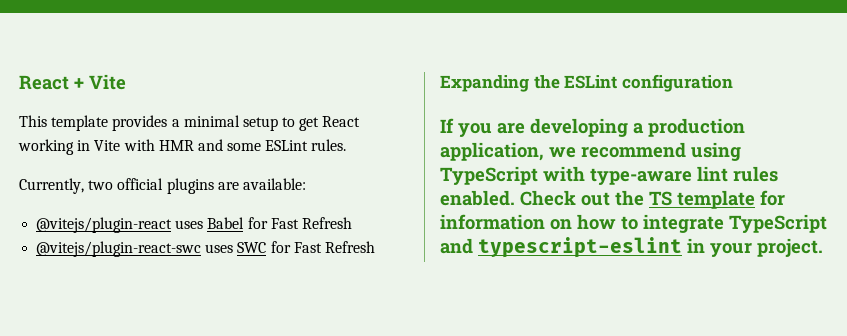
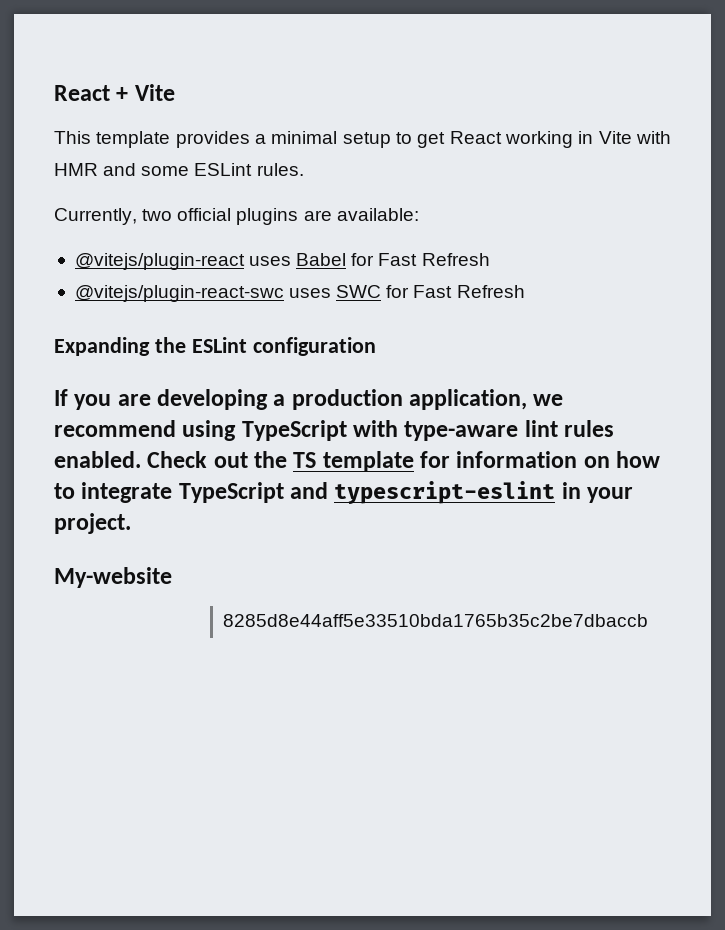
(823, 247) none -> [54,567,172,588] [223,614,649,627] // My-website // 8285d8e44aff5e33510bda1765b35c2be7dbaccb

